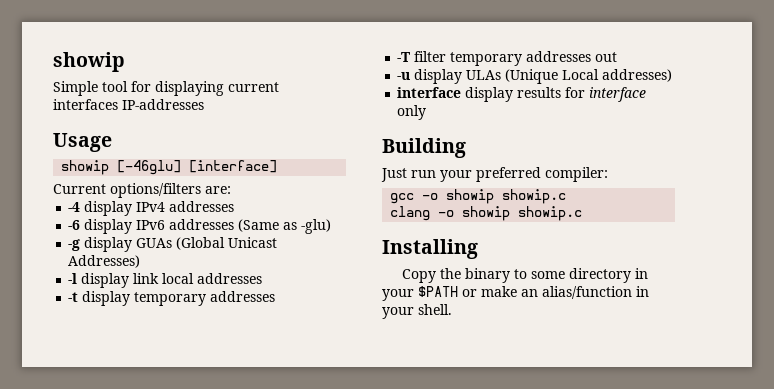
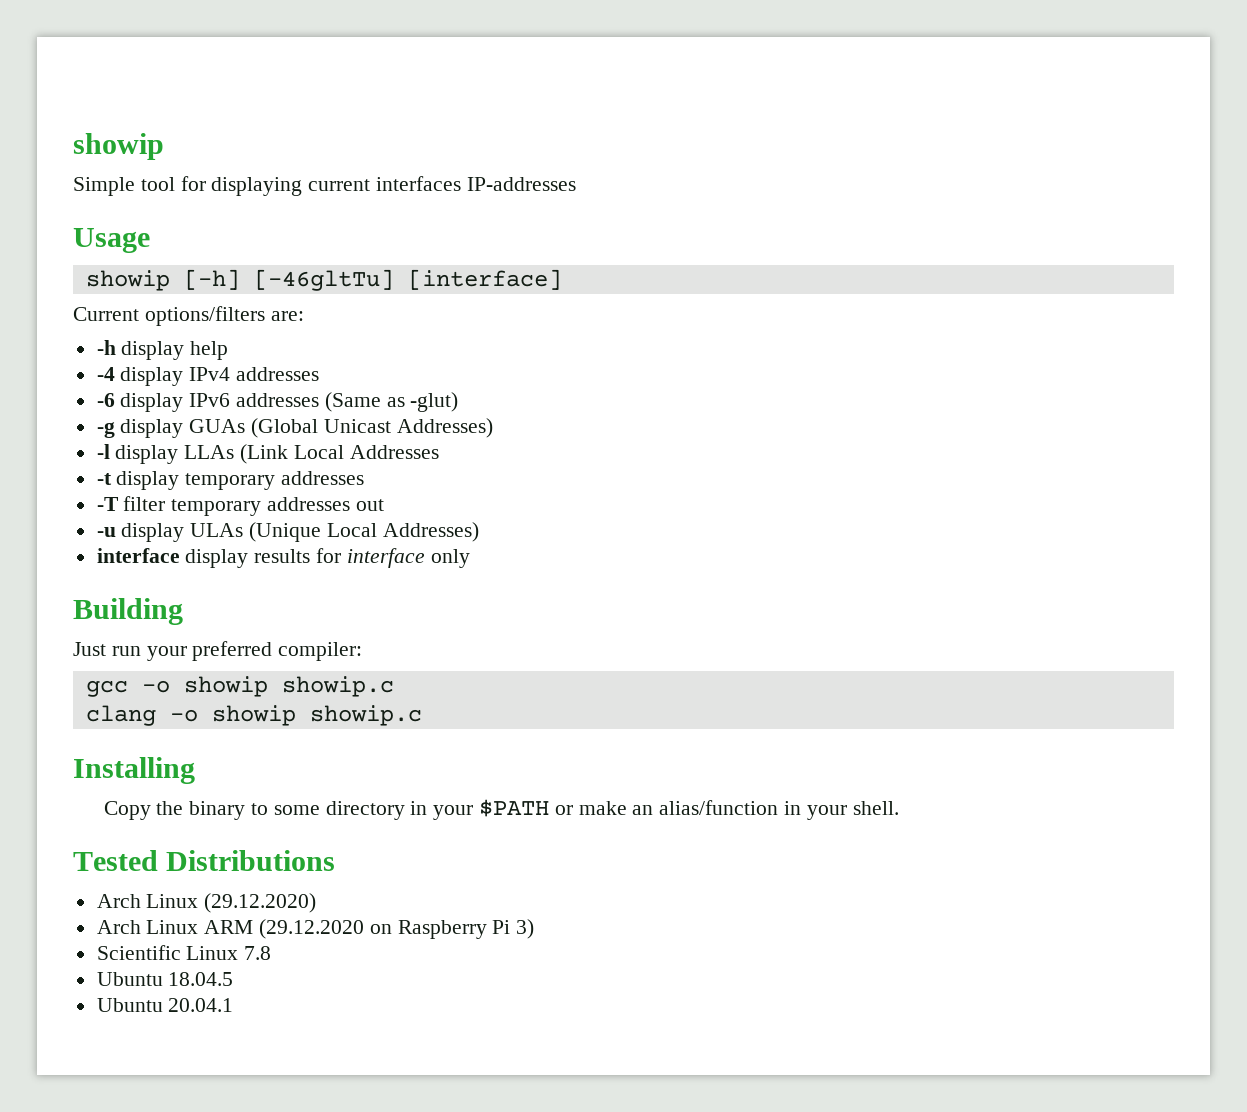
[117,160,182,175] [-46glu] -> [183,269,394,291] [-h] [-46gltTu]
(231, 190) none -> [96,340,229,360] // -h display help
[301,219,332,234] -glu) -> [410,392,459,412] -glut)
[133,273,263,284] link local addresses -> [184,444,439,464] LLAs (Link Local Addresses
[602,69,673,82] addresses) -> [382,522,479,542] Addresses)
(452, 309) none -> [73,850,336,871] [96,893,317,913] [96,919,535,939] [96,945,272,960] [96,972,234,986] [96,998,234,1012] // Tested Distributions // Arch Linux (29.12.2020) // Arch Linux ARM (29.12.2020 on Raspberry Pi 3) // Scientific Linux 7.8 // Ubuntu 18.04.5 // Ubuntu 20.04.1

